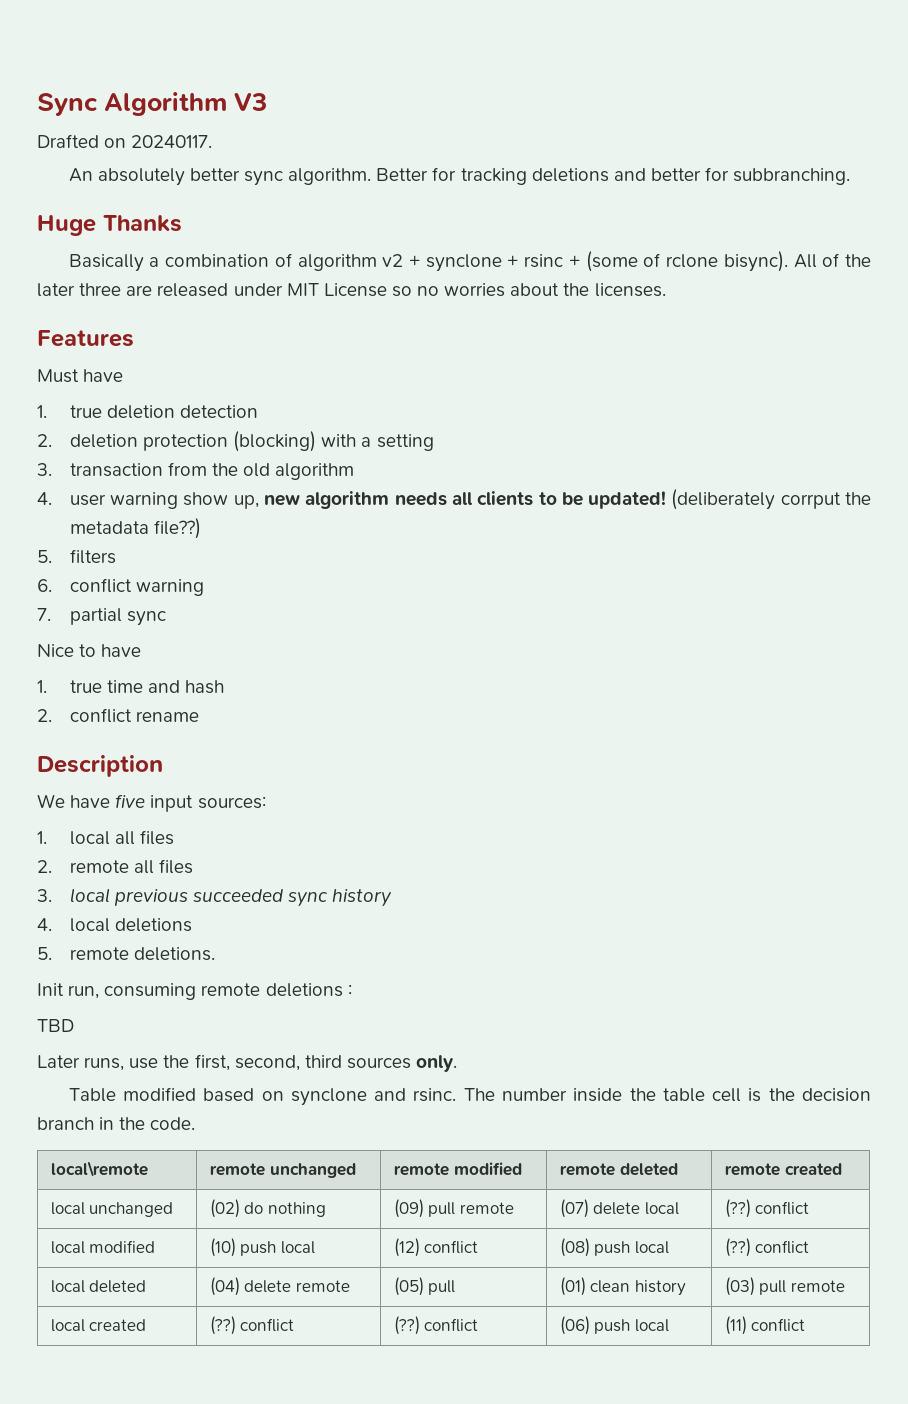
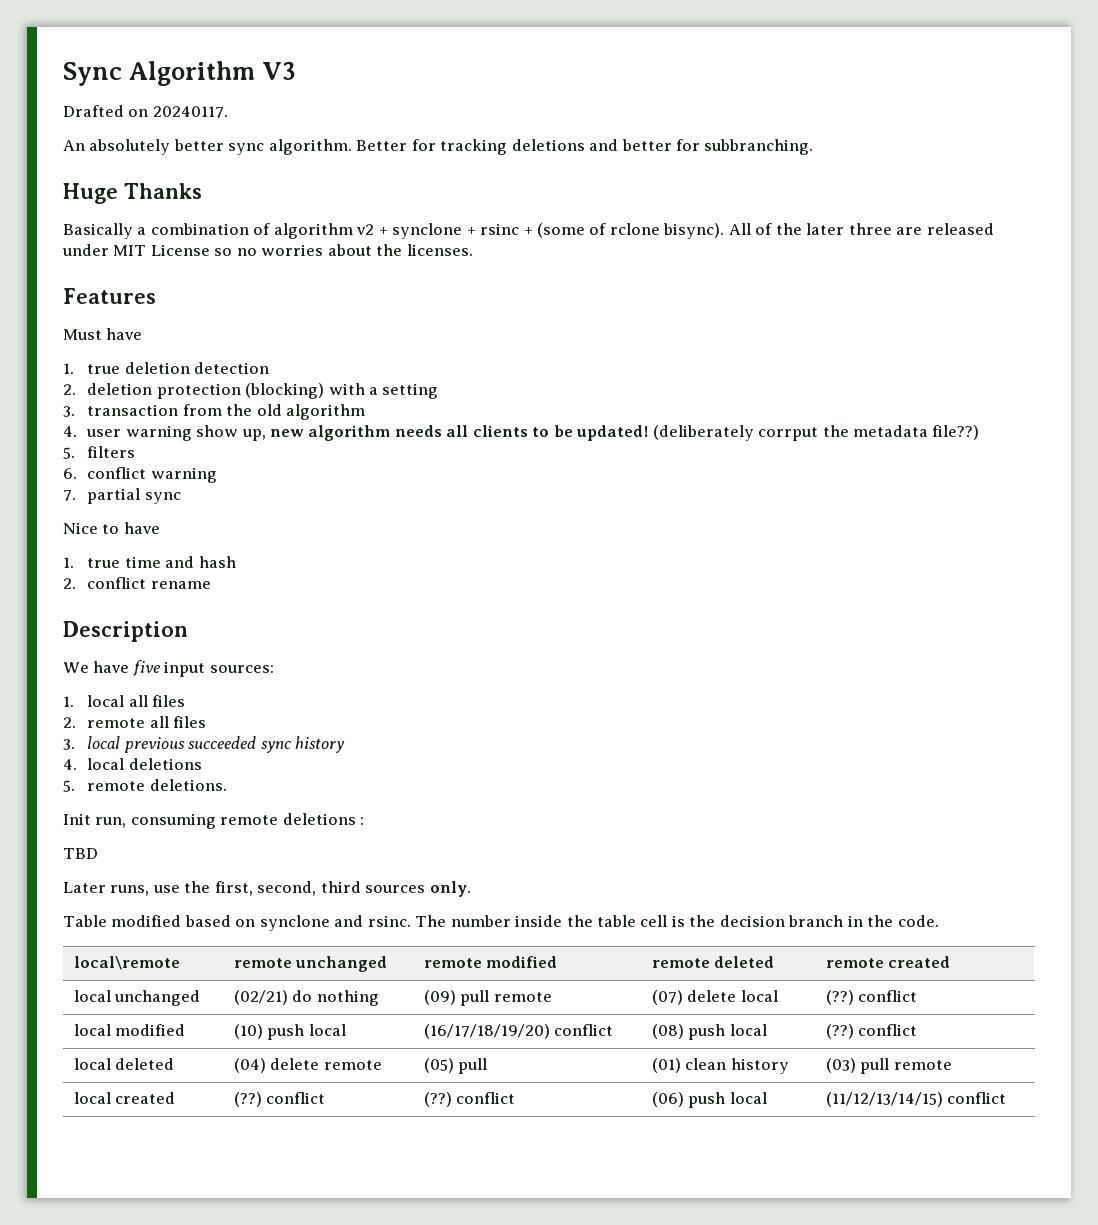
[209,1199,240,1218] (02) -> [233,990,288,1005] (02/21)
[393,1238,420,1257] (12) -> [423,1024,550,1039] (16/17/18/19/20)
[724,1316,747,1335] (11) -> [825,1092,943,1107] (11/12/13/14/15)

